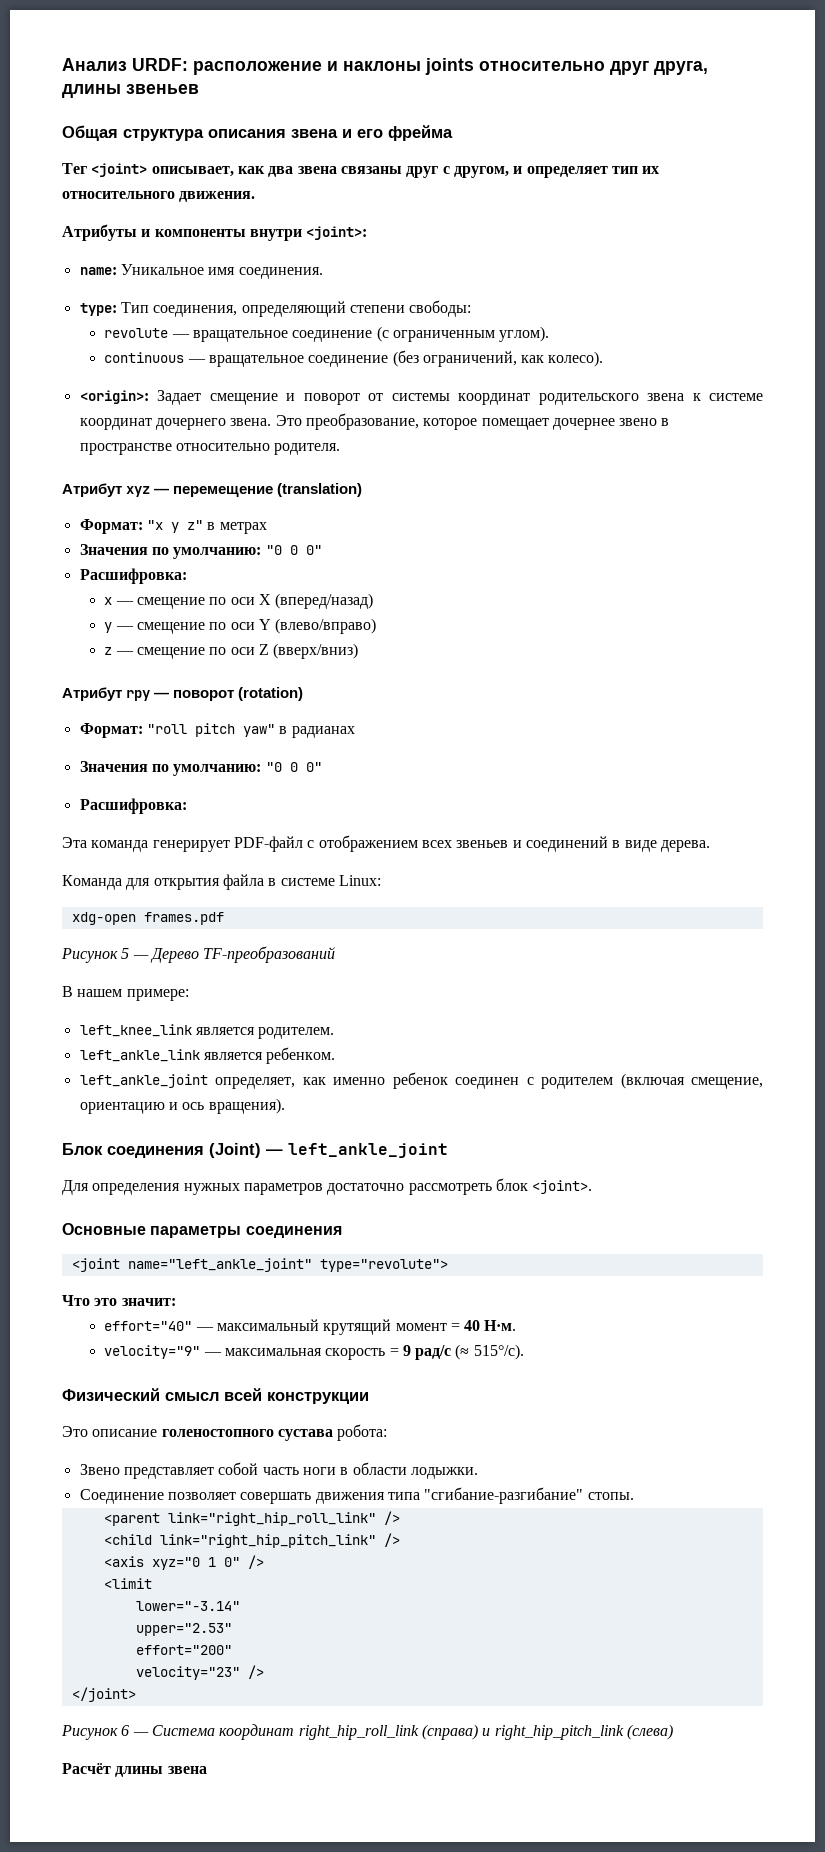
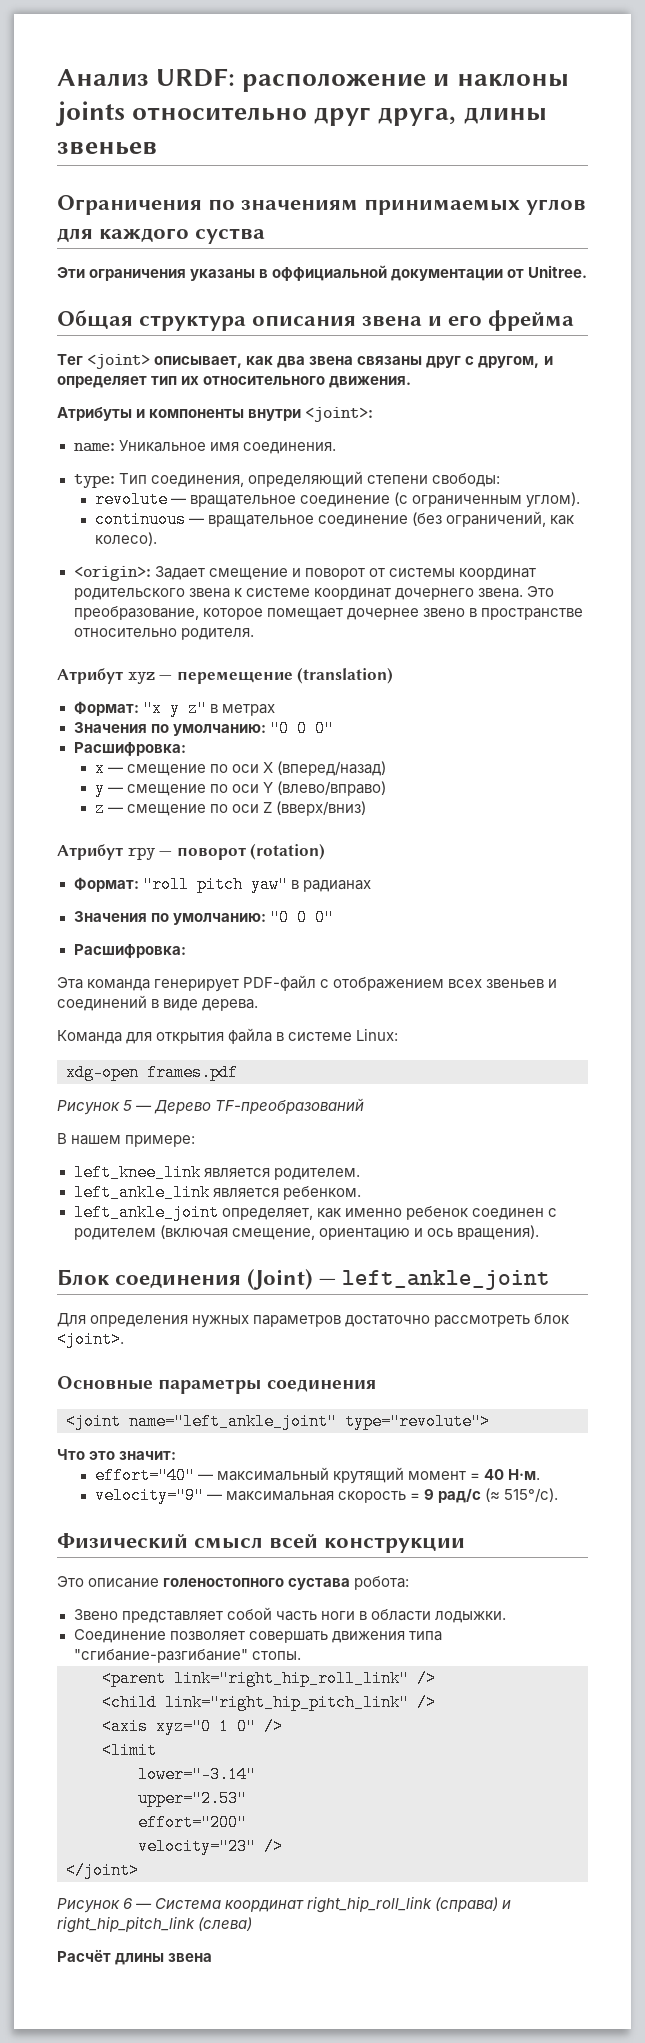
(199, 89) none -> [57,195,587,215] [57,228,266,244] [57,265,588,281] // Ограничения по значениям принимаемых углов для каждого суства // Эти ограничения указаны в оффициальной документации от Unitree.

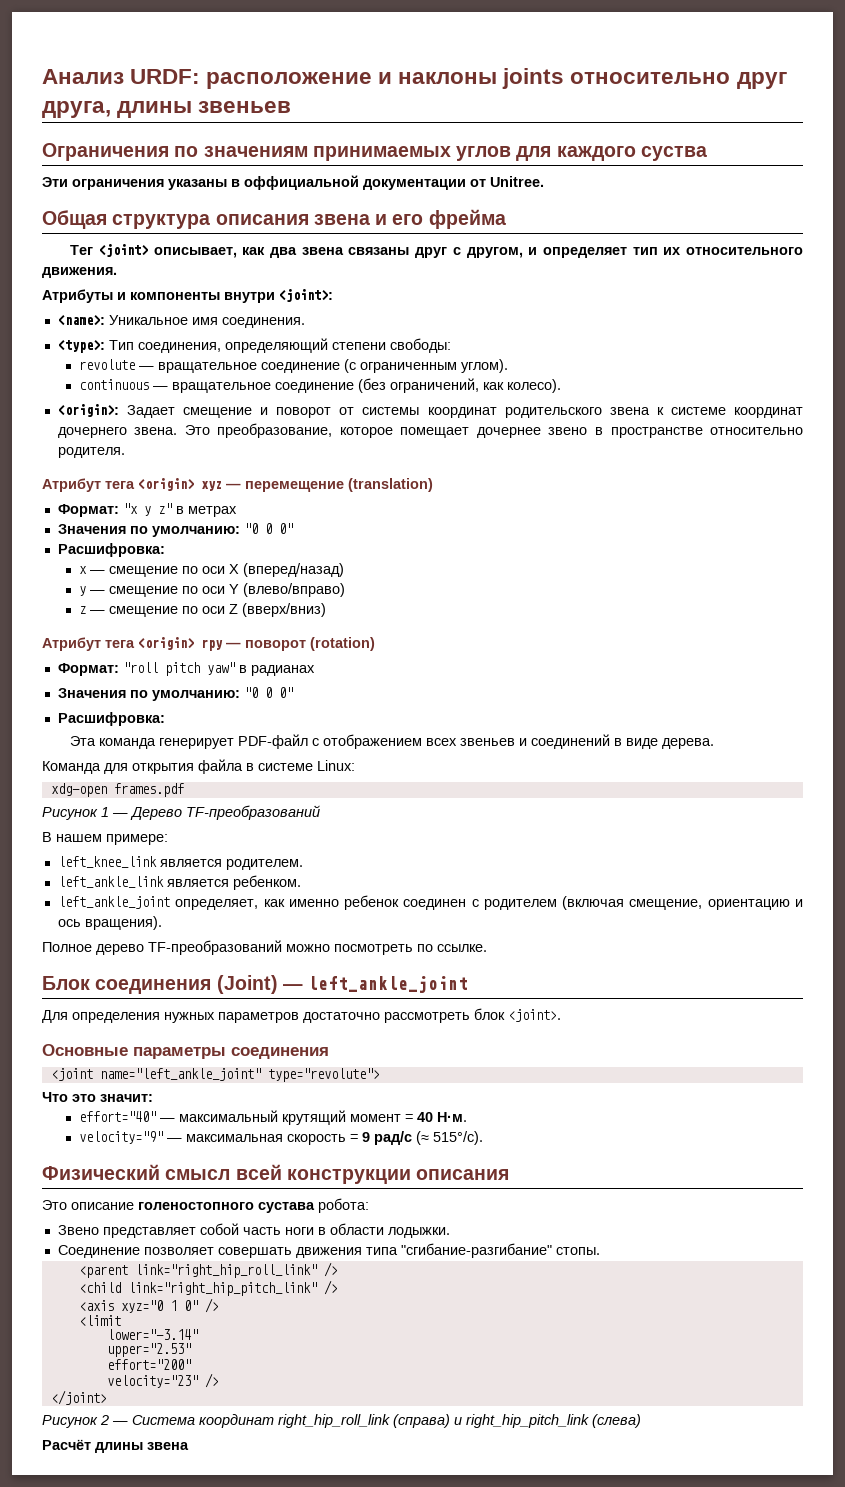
[73,442,115,452] name: -> [57,315,105,326] <name>:
[73,474,115,488] type: -> [57,340,105,353] <type>:
(123, 676) none -> [105,478,194,491] тега <origin>
(123, 852) none -> [105,637,194,650] тега <origin>
[123,1100,133,1111] 5 -> [101,807,109,817] 1
(539, 1232) none -> [42,940,487,955] // Полное дерево TF-преобразований можно посмотреть по ссылке.
(466, 1545) none -> [416,1169,510,1180] описания
[123,1898,133,1909] 6 -> [100,1415,109,1425] 2

